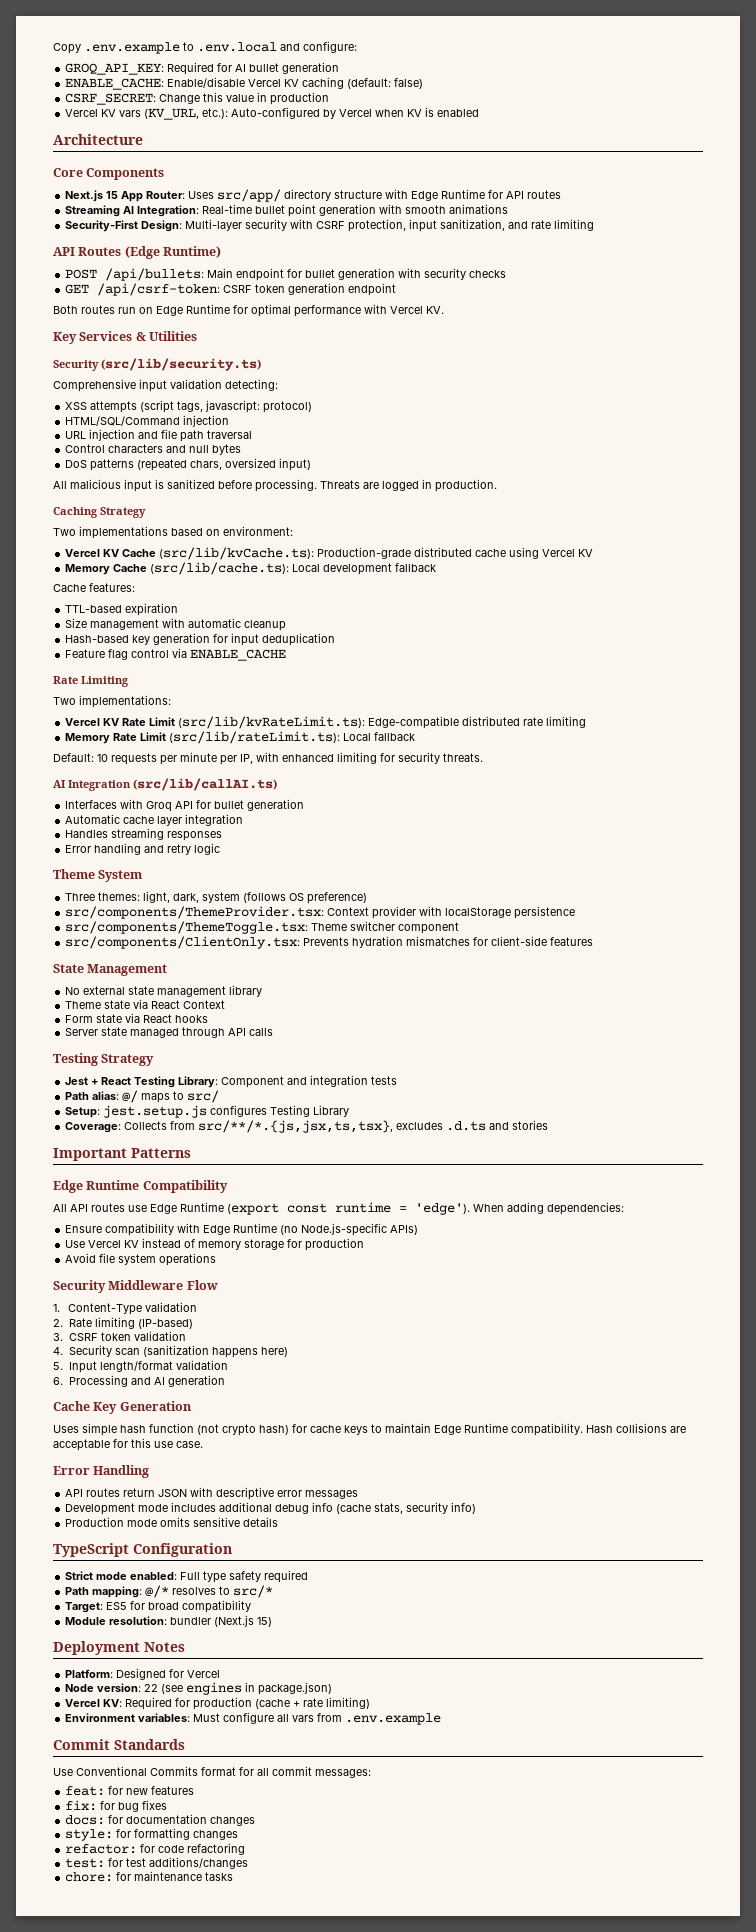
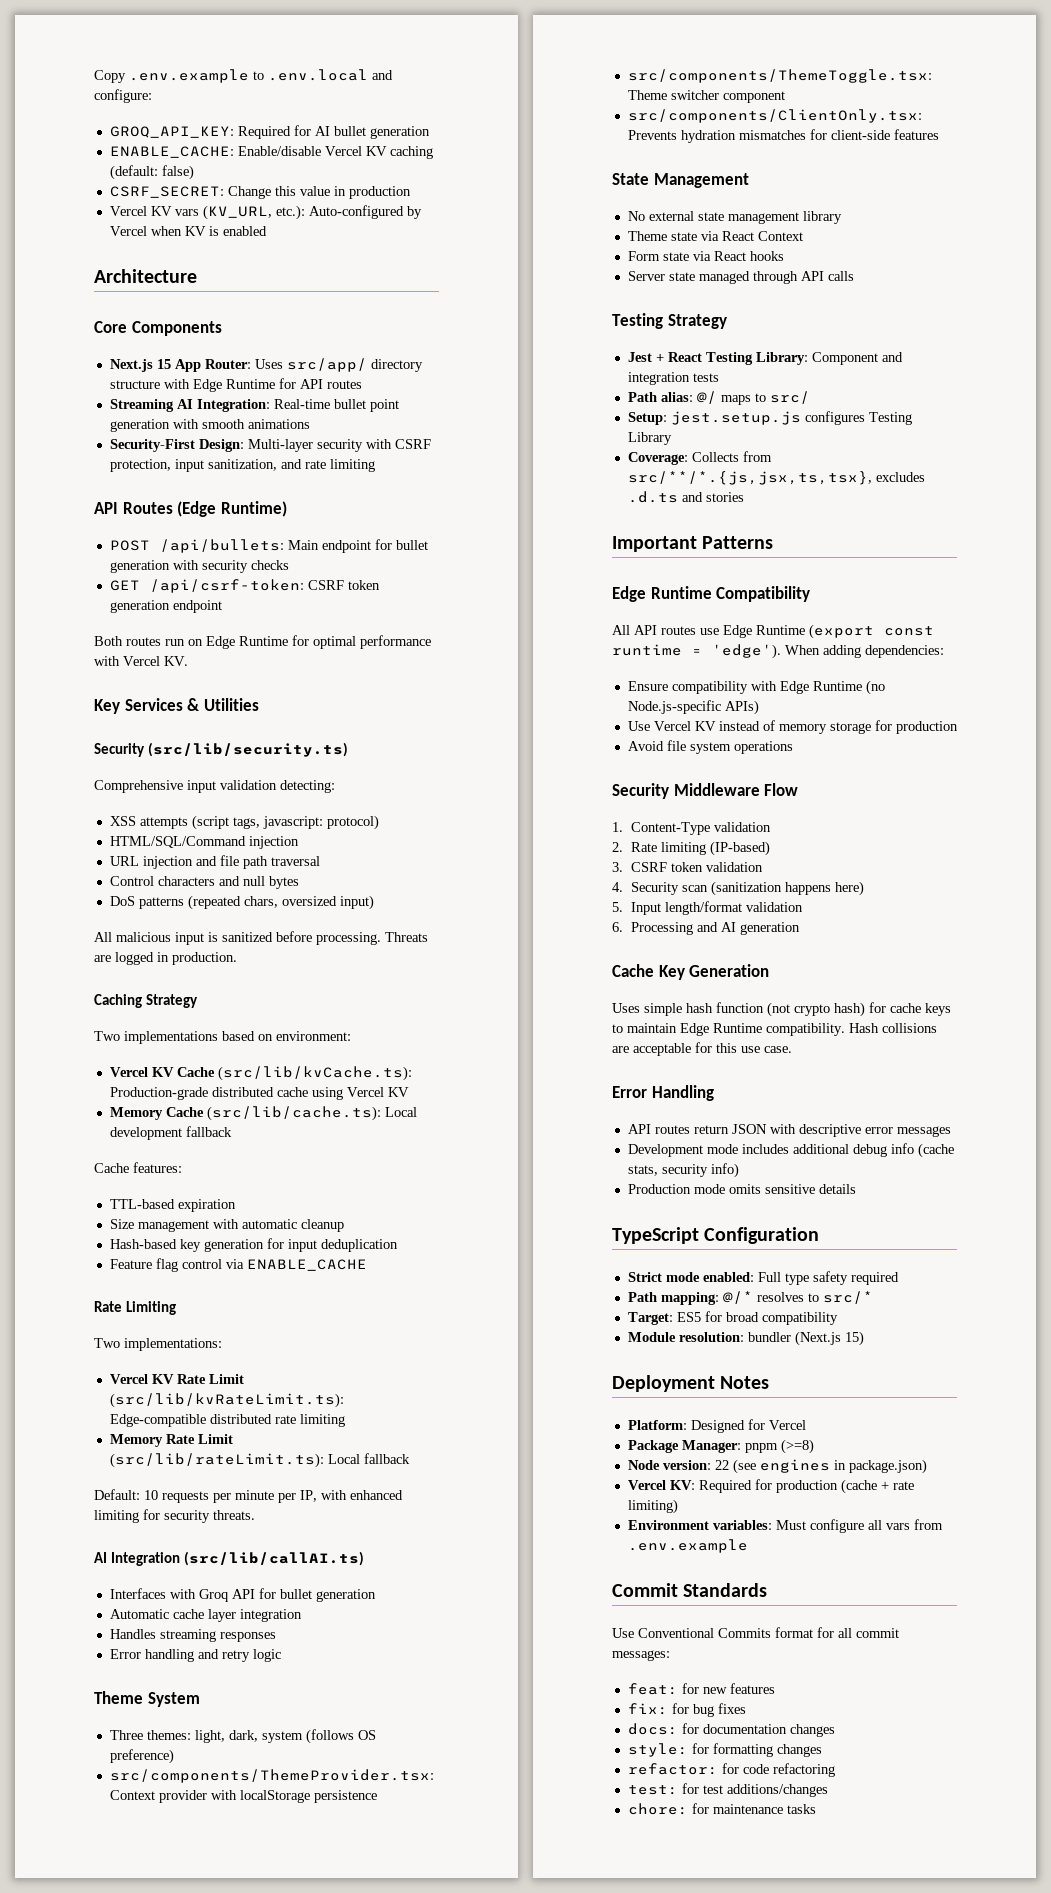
(221, 1674) none -> [627,1439,814,1454] // Package Manager: pnpm (>=8)

